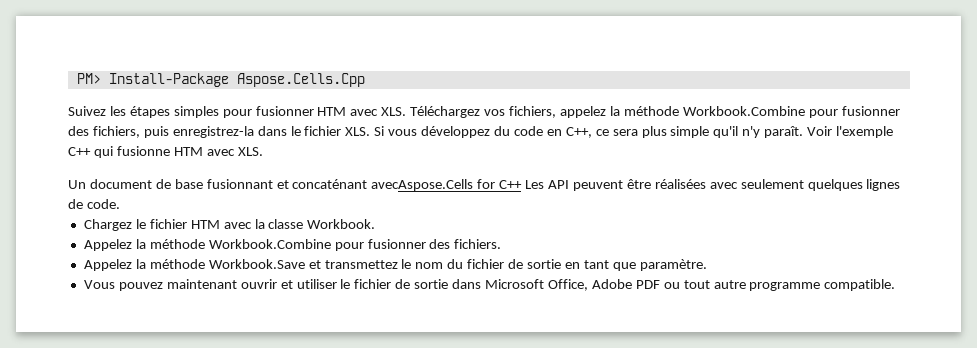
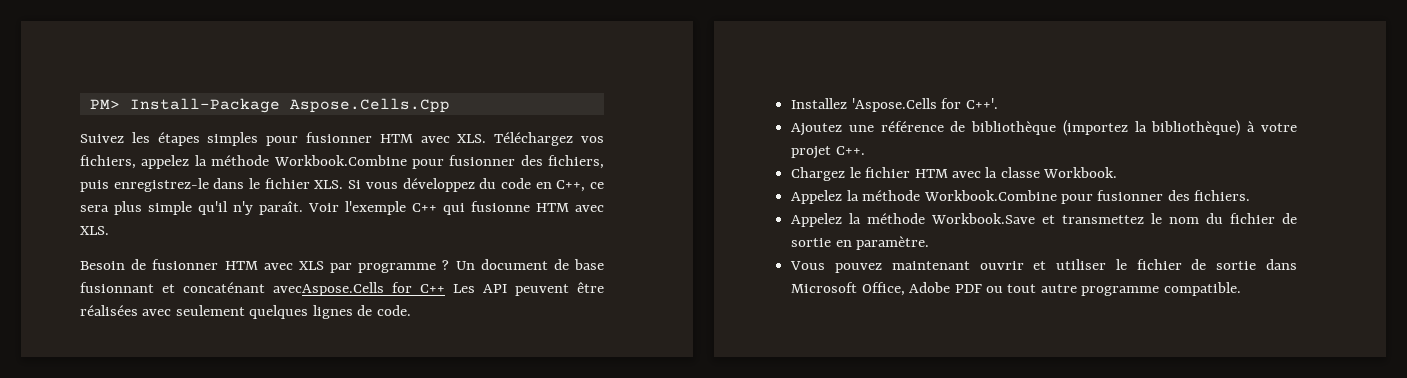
[172,126,254,138] enregistrez-la -> [113,178,209,192] enregistrez-le
(263, 151) none -> [80,259,450,273] Besoin de fusionner HTM avec XLS par programme ?
(120, 204) none -> [791,98,998,112] [791,120,1297,136] [791,146,865,159] // Installez 'Aspose.Cells for C++'. // Ajoutez une référence de bibliothèque (importez la bibliothèque) à votre projet C++.
[583,260,636,271] tant que -> (852, 243) none

